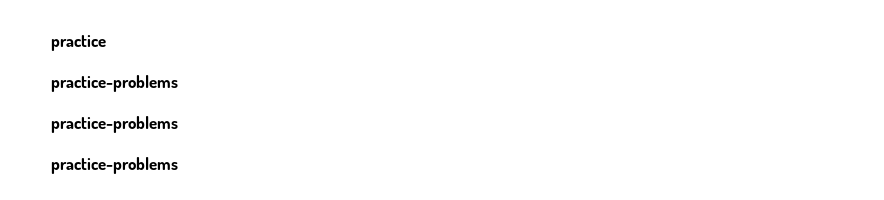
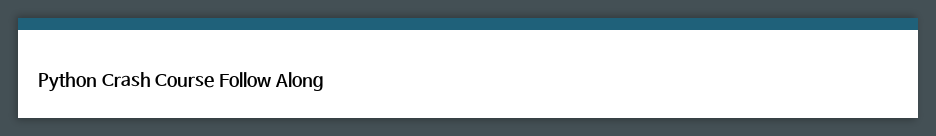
[51,35,106,51] [51,75,178,92] [51,116,178,133] [51,157,178,174] practice // practice-problems // practice-problems // practice-problems -> [38,72,324,92] Python Crash Course Follow Along

